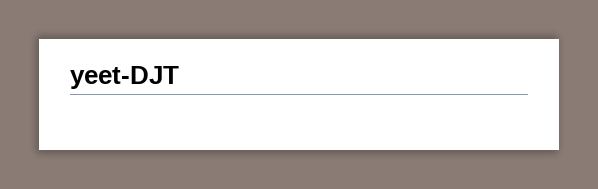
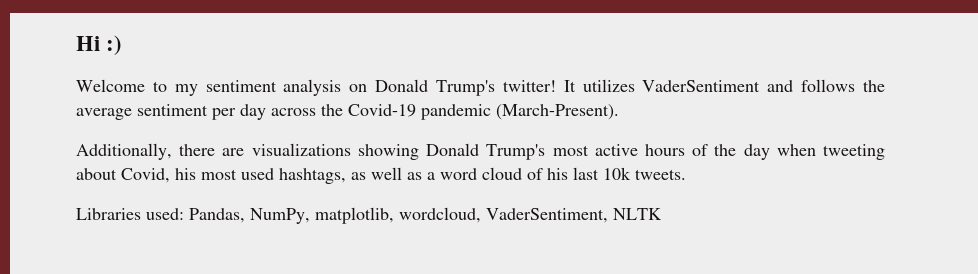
[70,66,179,89] yeet-DJT -> [76,35,123,55] [76,79,885,96] [76,104,619,120] [76,143,885,160] [76,167,686,184] [76,207,662,224] Hi :) // Welcome to my sentiment analysis on Donald Trump's twitter! It utilizes VaderSentiment and follows the average sentiment per day across the Covid-19 pandemic (March-Present). // Additionally, there are visualizations showing Donald Trump's most active hours of the day when tweeting about Covid, his most used hashtags, as well as a word cloud of his last 10k tweets. // Libraries used: Pandas, NumPy, matplotlib, wordcloud, VaderSentiment, NLTK

